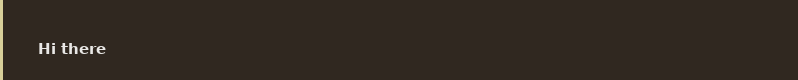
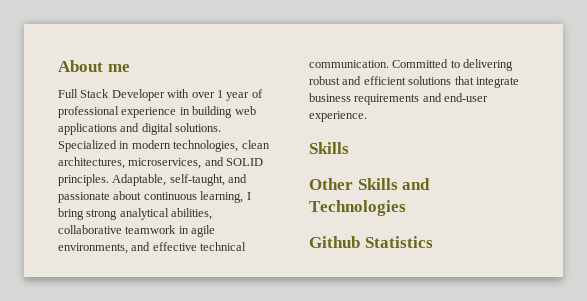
[38,43,106,54] Hi there -> [58,60,130,72] [58,89,263,101] [58,106,256,118] [58,123,222,135] [58,140,270,152] [58,157,264,169] [58,174,248,186] [58,191,251,203] [58,208,213,220] [58,225,216,237] [58,242,247,254] [309,59,514,71] [309,76,519,88] [309,93,489,105] [309,111,367,122] [309,142,349,154] [309,178,431,190] [309,200,406,216] [309,236,433,248] About me // Full Stack Developer with over 1 year of professional experience in building web applications and digital solutions. Specialized in modern technologies, clean architectures, microservices, and SOLID principles. Adaptable, self-taught, and passionate about continuous learning, I bring strong analytical abilities, collaborative teamwork in agile environments, and effective technical communication. Committed to delivering robust and efficient solutions that integrate business requirements and end-user experience. // Skills // Other Skills and Technologies // Github Statistics

